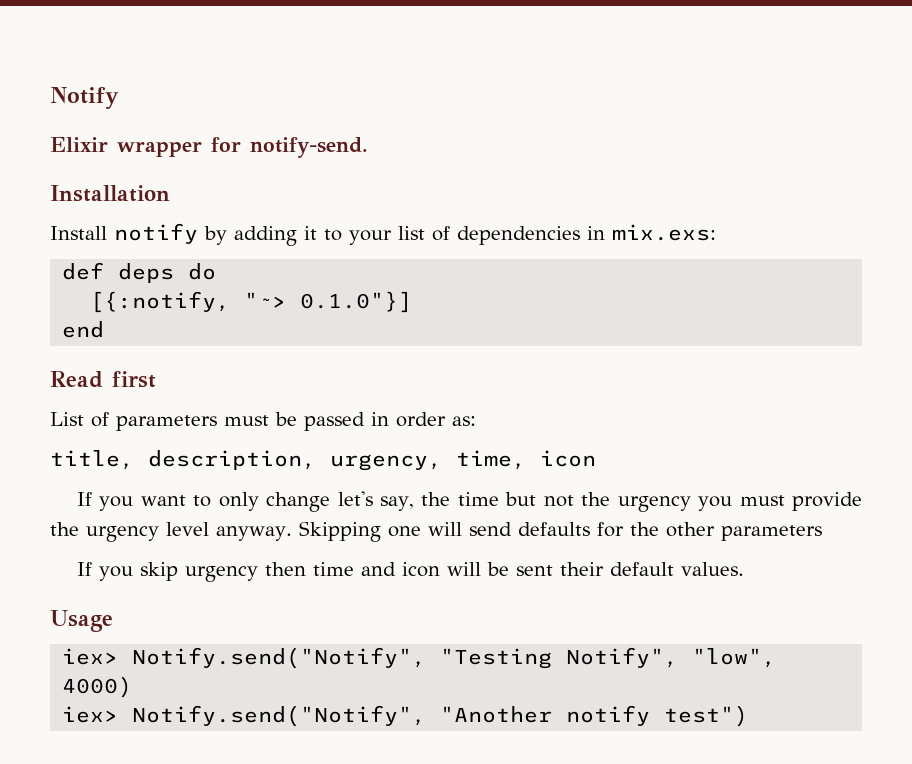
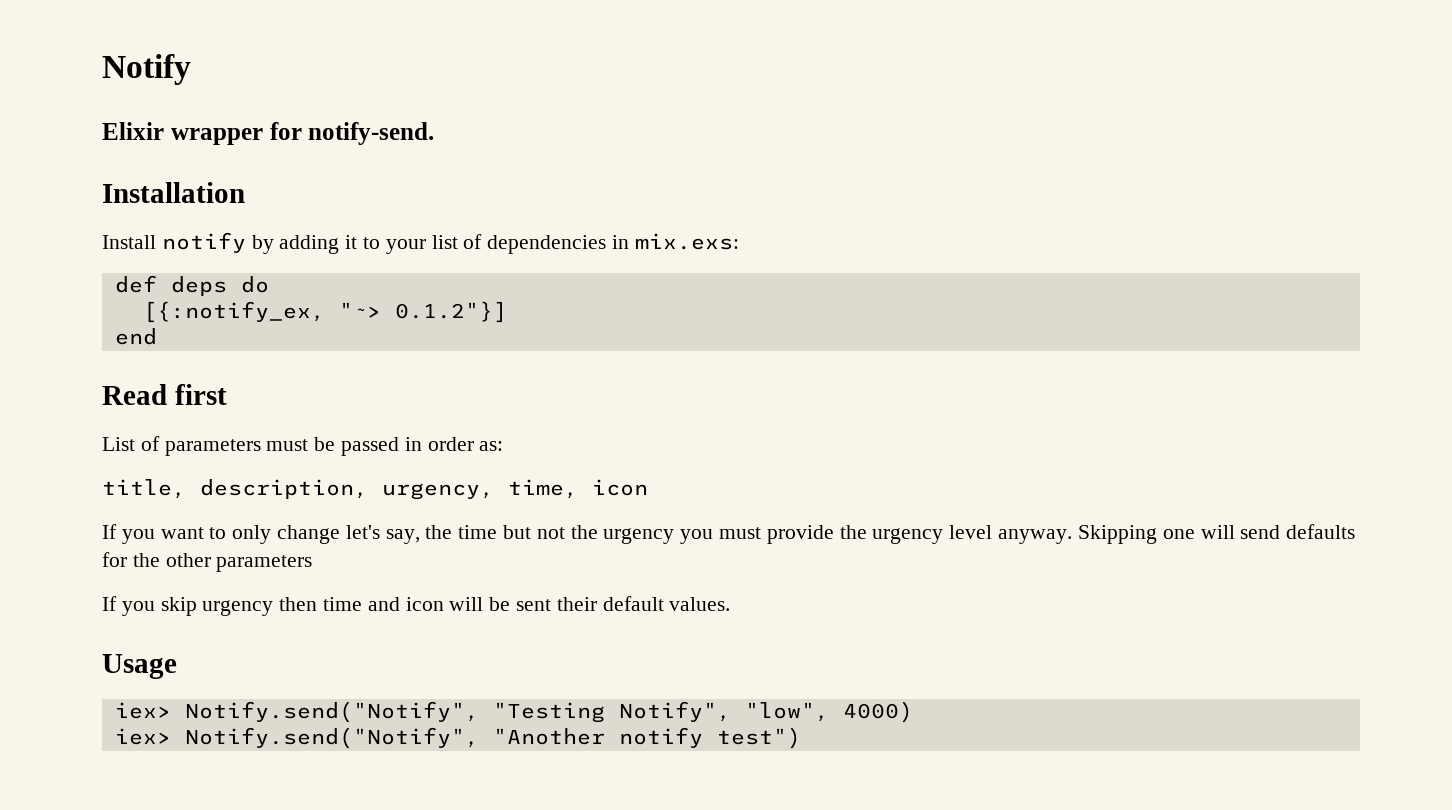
[90,291,413,313] [{:notify, "~> 0.1.0"}] -> [142,301,507,323] [{:notify_ex, "~> 0.1.2"}]

